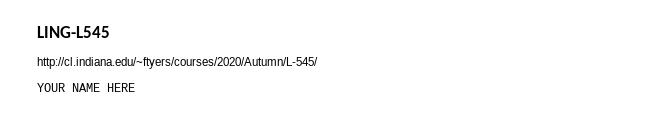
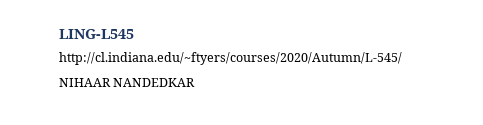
[37,83,135,92] YOUR NAME HERE -> [59,78,196,87] NIHAAR NANDEDKAR

